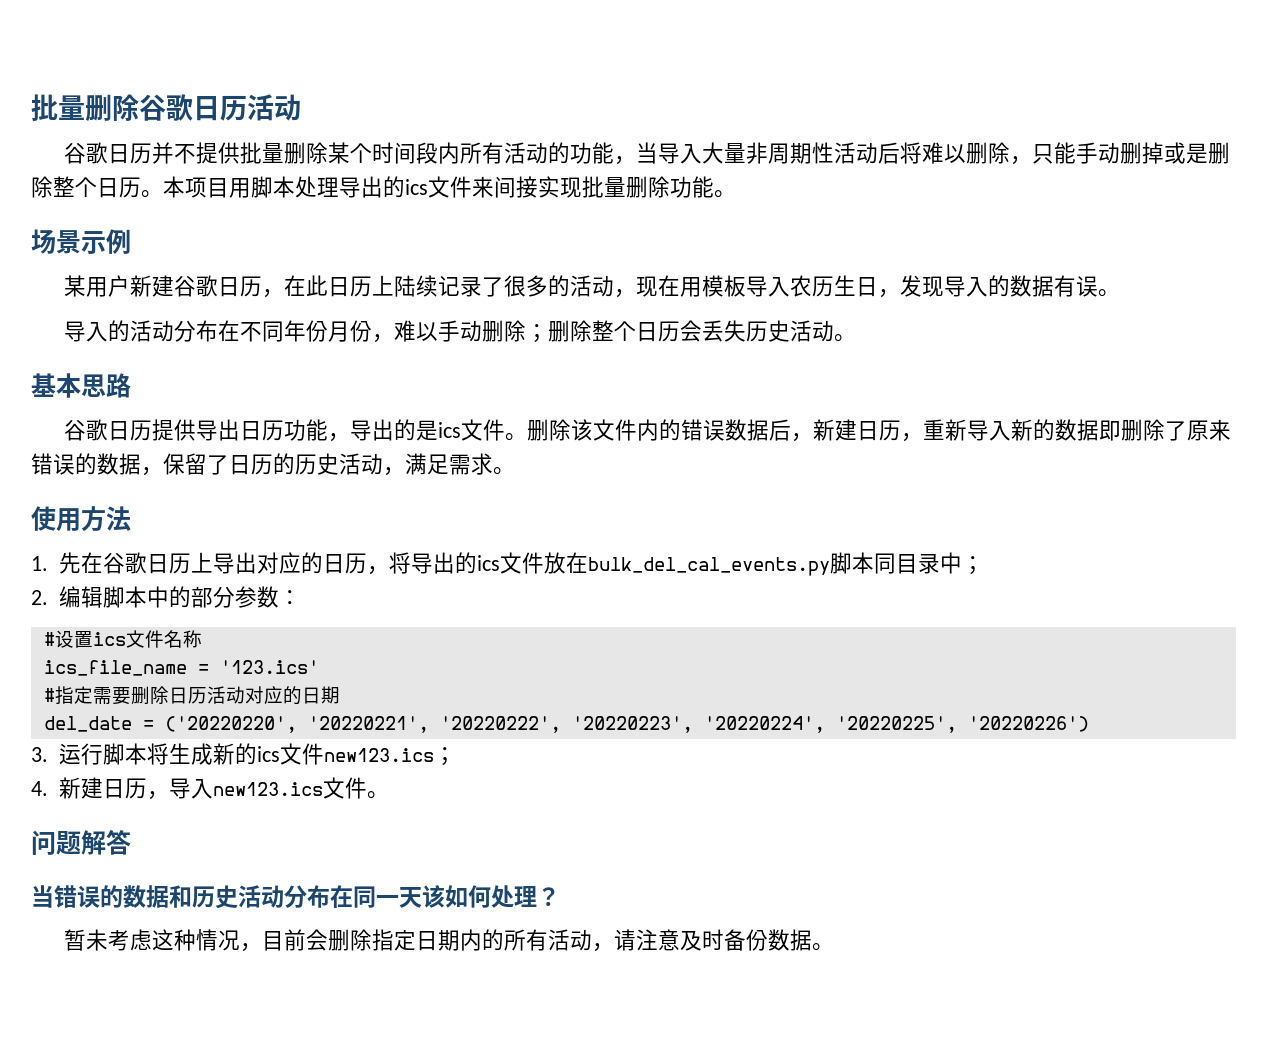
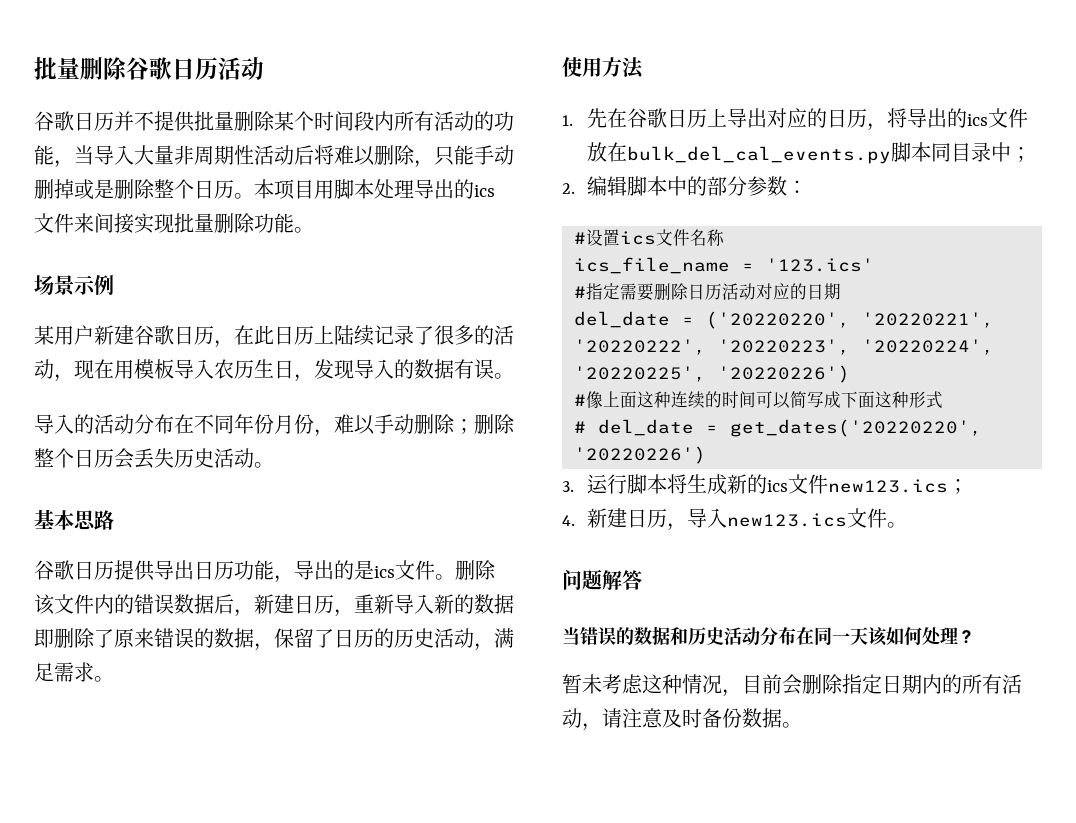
(1089, 724) none -> [574,391,943,409] [574,419,982,437] [574,446,706,464] // #像上面这种连续的时间可以简写成下面这种形式 // # del_date = get_dates('20220220', '20220226')

